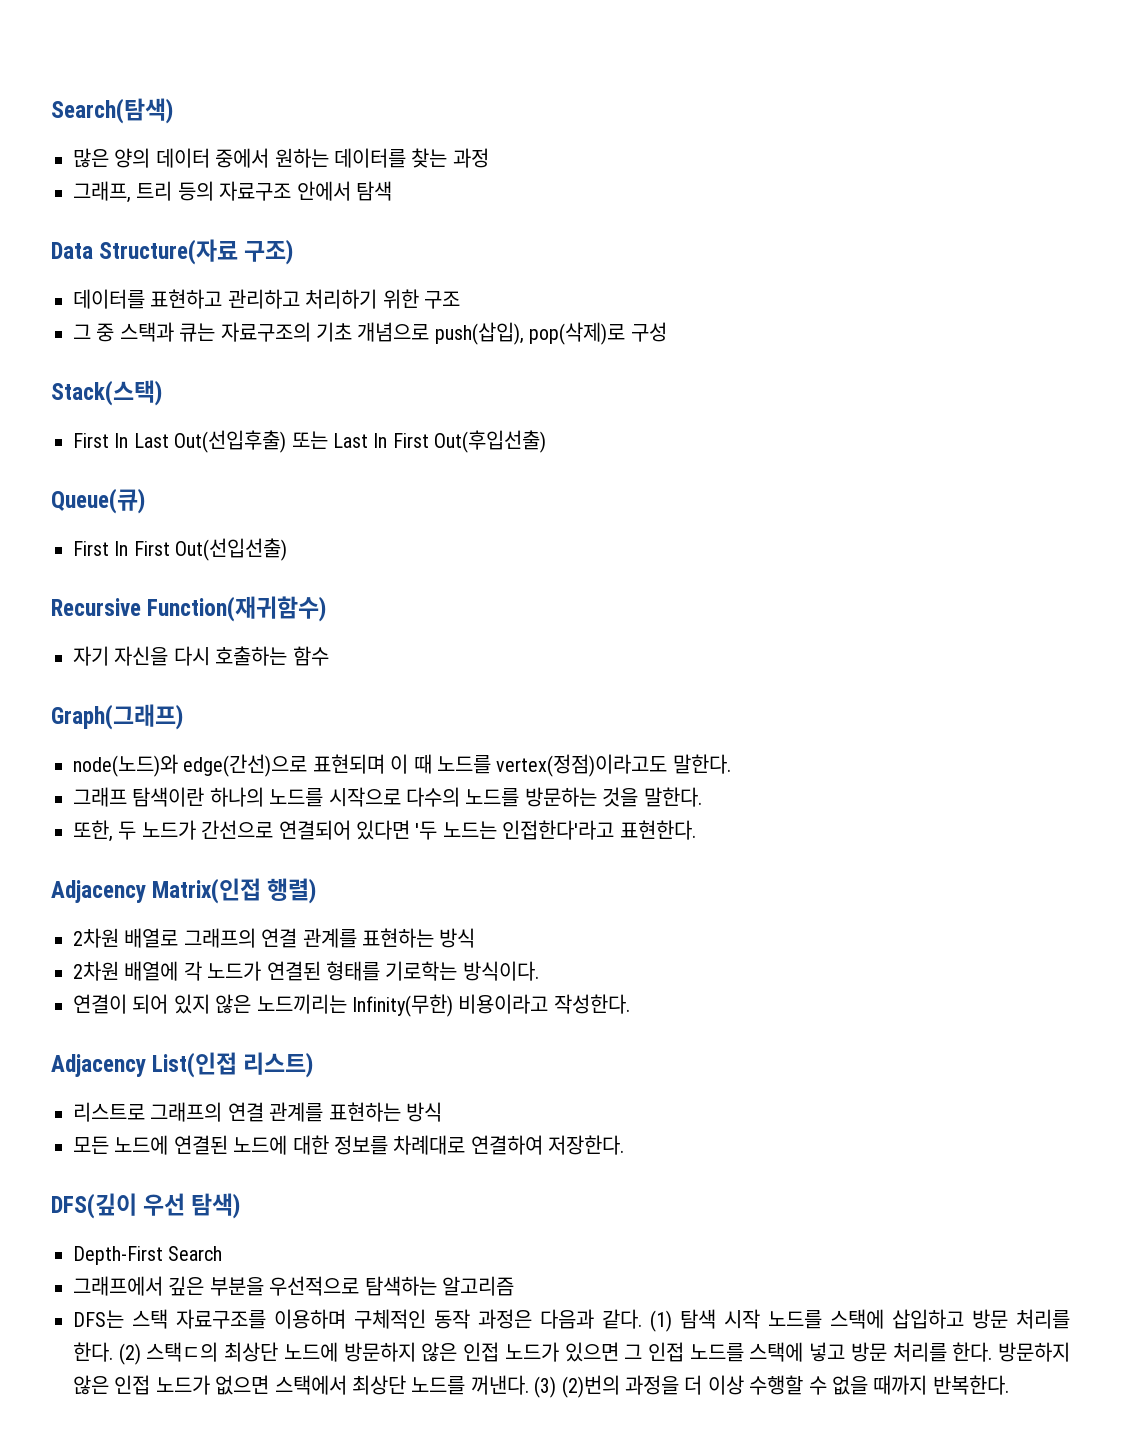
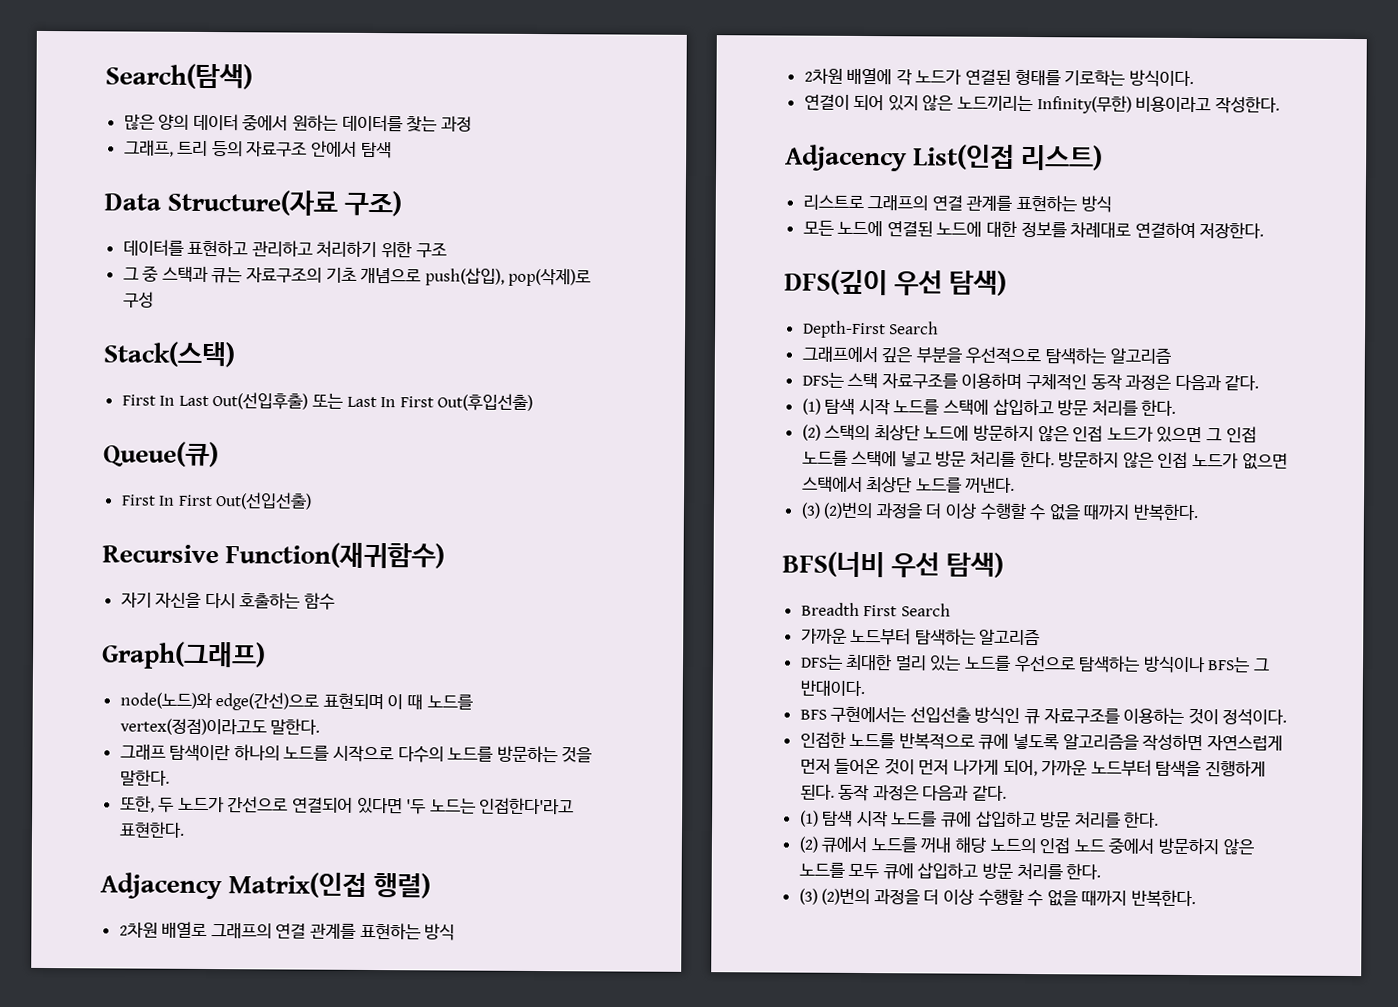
(642, 1319) none -> (1260, 383) //
[118,1342,219,1365] (2) 스택ㄷ의 -> [801,424,871,441] // (2) 스택의
(529, 1385) none -> (1016, 485) //
(1009, 1385) none -> [782,551,1005,578] [800,602,951,617] [800,627,1041,646] [799,653,1271,674] [799,680,865,697] [799,706,1288,726] [799,731,1283,752] [799,758,1267,778] [799,784,1008,802] [799,810,1160,828] [798,836,1254,855] [798,862,1102,880] [798,887,1197,908] // BFS(너비 우선 탐색) // Breadth First Search // 가까운 노드부터 탐색하는 알고리즘 // DFS는 최대한 멀리 있는 노드를 우선으로 탐색하는 방식이나 BFS는 그 반대이다. // BFS 구현에서는 선입선출 방식인 큐 자료구조를 이용하는 것이 정석이다. // 인접한 노드를 반복적으로 큐에 넣도록 알고리즘을 작성하면 자연스럽게 먼저 들어온 것이 먼저 나가게 되어, 가까운 노드부터 탐색을 진행하게 된다. 동작 과정은 다음과 같다. // (1) 탐색 시작 노드를 큐에 삽입하고 방문 처리를 한다. // (2) 큐에서 노드를 꺼내 해당 노드의 인접 노드 중에서 방문하지 않은 노드를 모두 큐에 삽입하고 방문 처리를 한다. // (3) (2)번의 과정을 더 이상 수행할 수 없을 때까지 반복한다.

